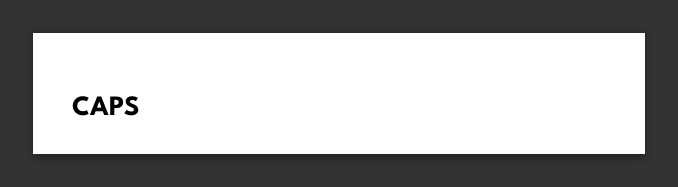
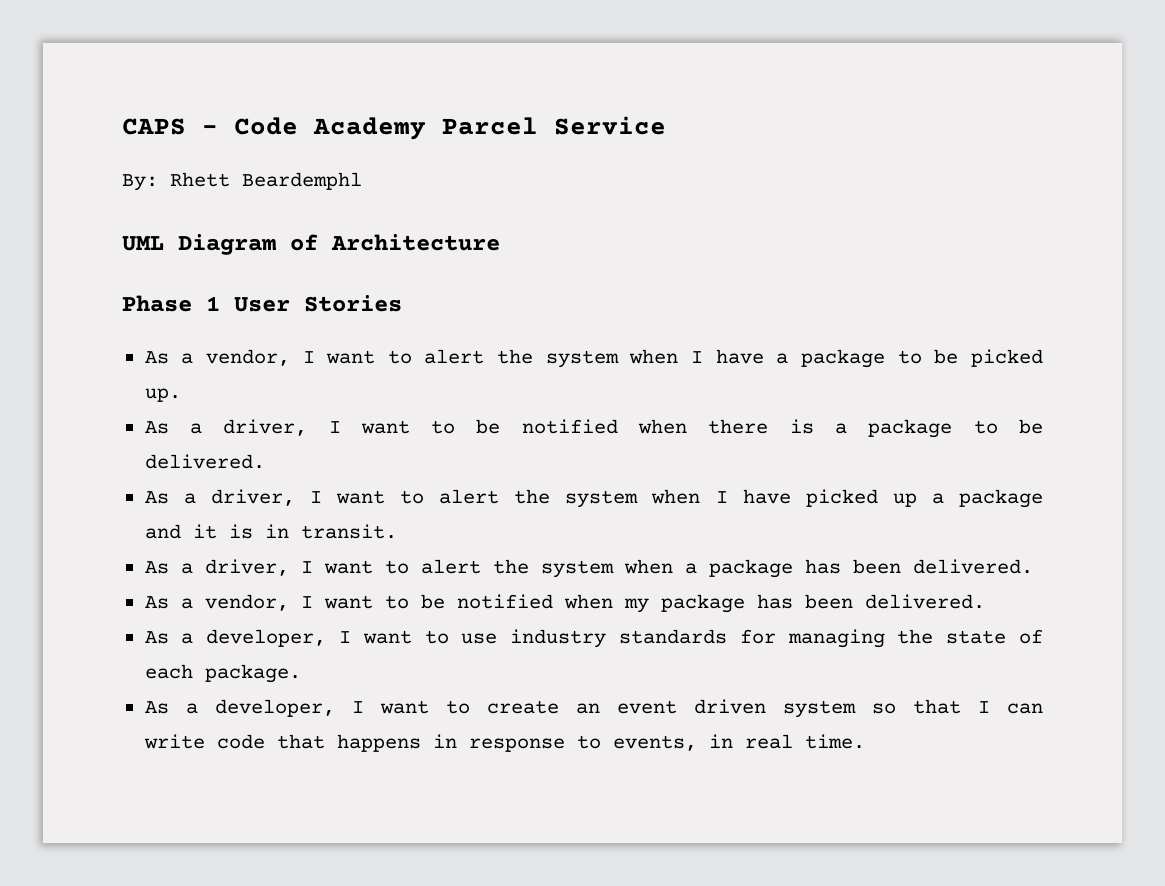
(140, 106) none -> [202,116,666,140] [122,172,362,191] [122,234,500,255] [122,295,402,312] [144,349,1044,368] [144,388,181,402] [144,419,1044,438] [144,454,265,469] [144,489,1044,508] [144,524,397,539] [144,559,1033,578] [144,594,985,613] [144,629,1043,648] [144,664,301,683] [144,699,1043,718] [143,734,865,752] - Code Academy Parcel Service // By: Rhett Beardemphl // UML Diagram of Architecture // Phase 1 User Stories // As a vendor, I want to alert the system when I have a package to be picked up. // As a driver, I want to be notified when there is a package to be delivered. // As a driver, I want to alert the system when I have picked up a package and it is in transit. // As a driver, I want to alert the system when a package has been delivered. // As a vendor, I want to be notified when my package has been delivered. // As a developer, I want to use industry standards for managing the state of each package. // As a developer, I want to create an event driven system so that I can write code that happens in response to events, in real time.

